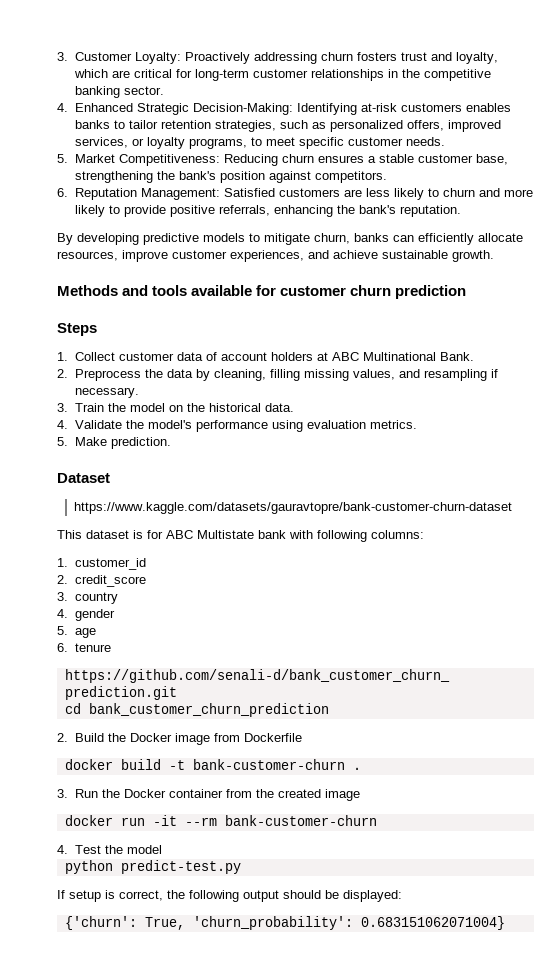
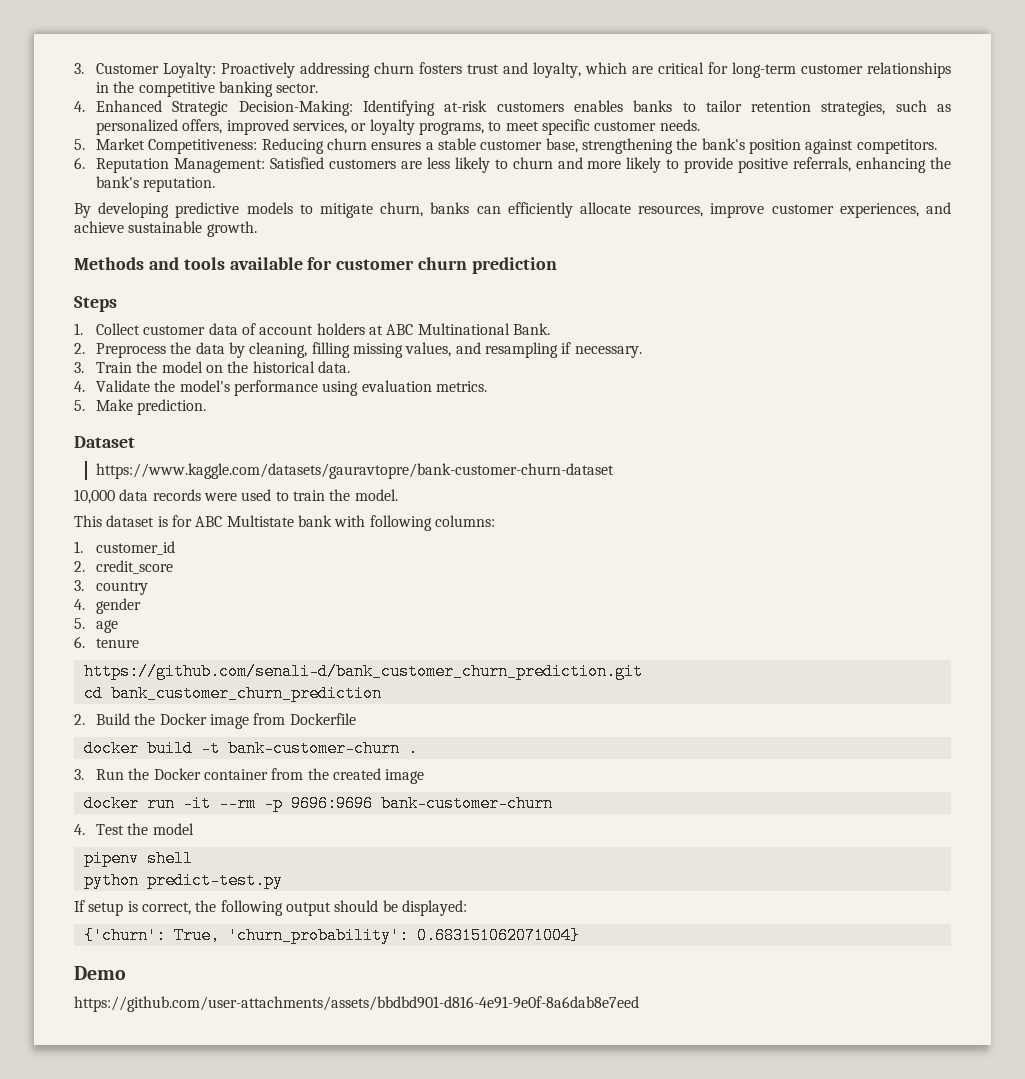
(513, 508) none -> [74,489,398,504] // 10,000 data records were used to train the model.
(217, 821) none -> [263,795,373,812] -p 9696:9696
(162, 849) none -> [83,850,193,867] // pipenv shell
(505, 923) none -> [74,966,126,980] [74,996,639,1012] // Demo // https://github.com/user-attachments/assets/bbdbd901-d816-4e91-9e0f-8a6dab8e7eed

